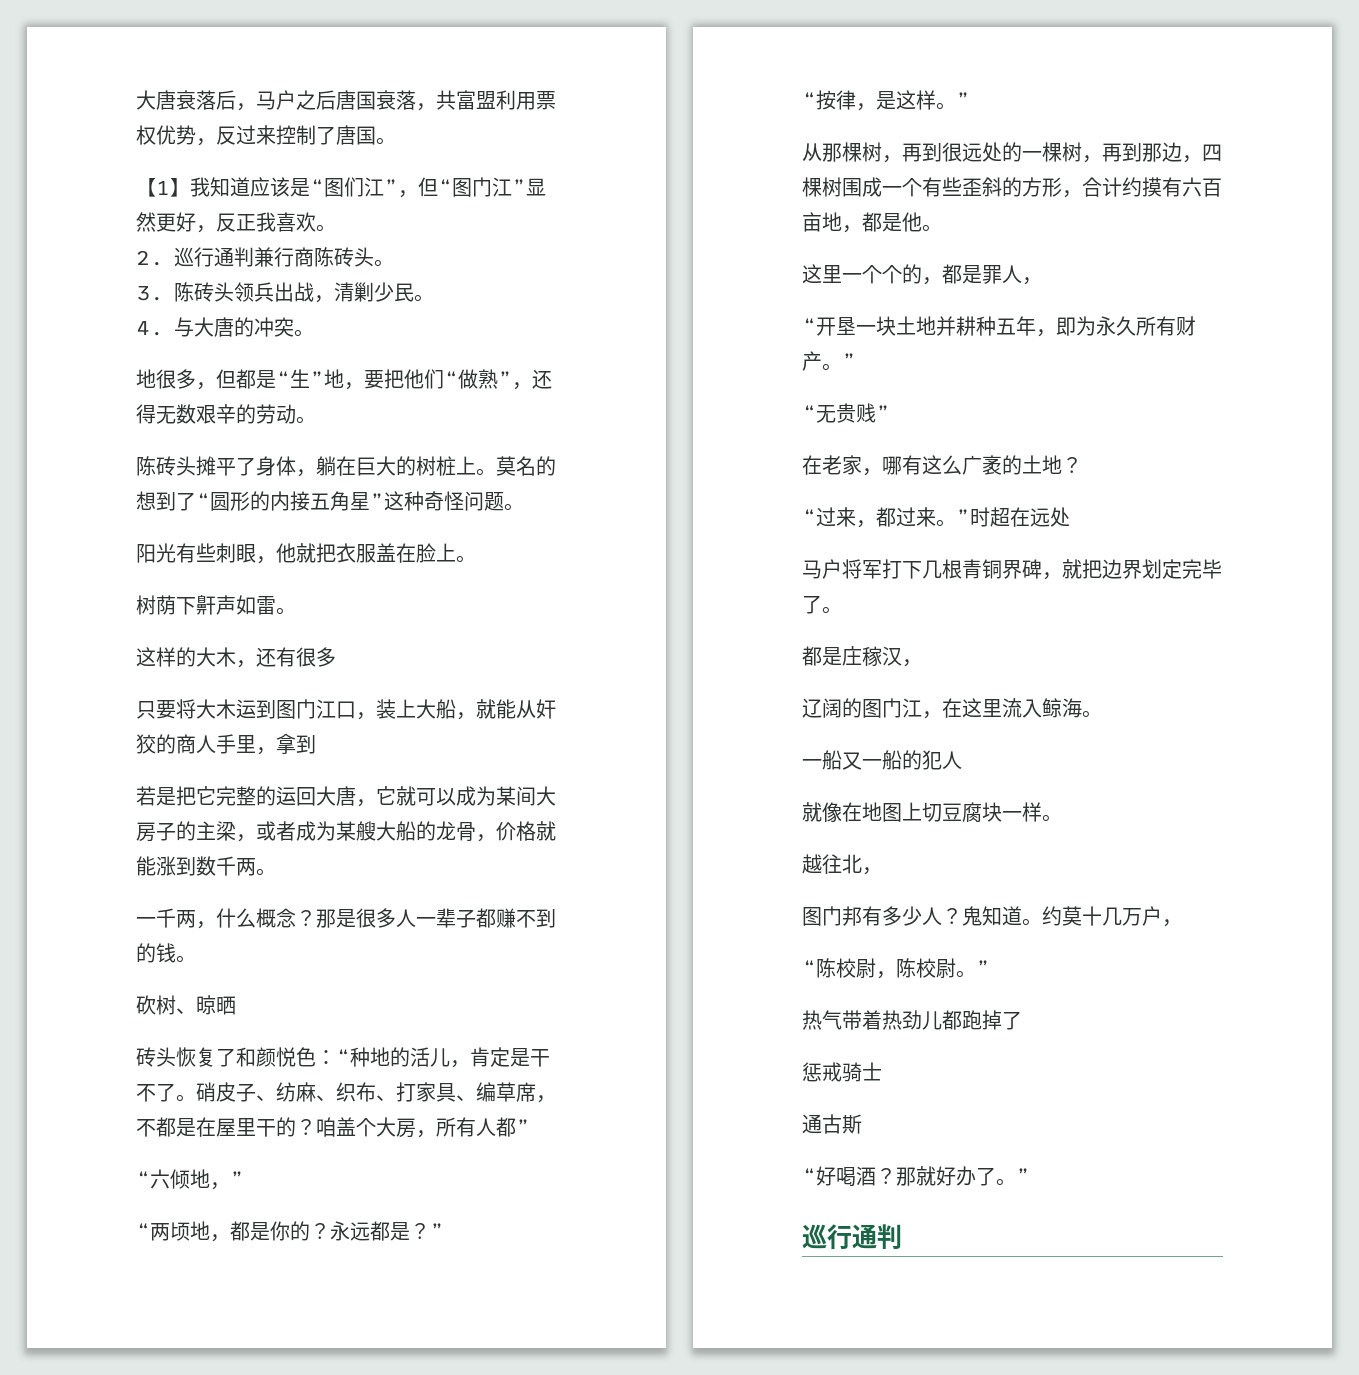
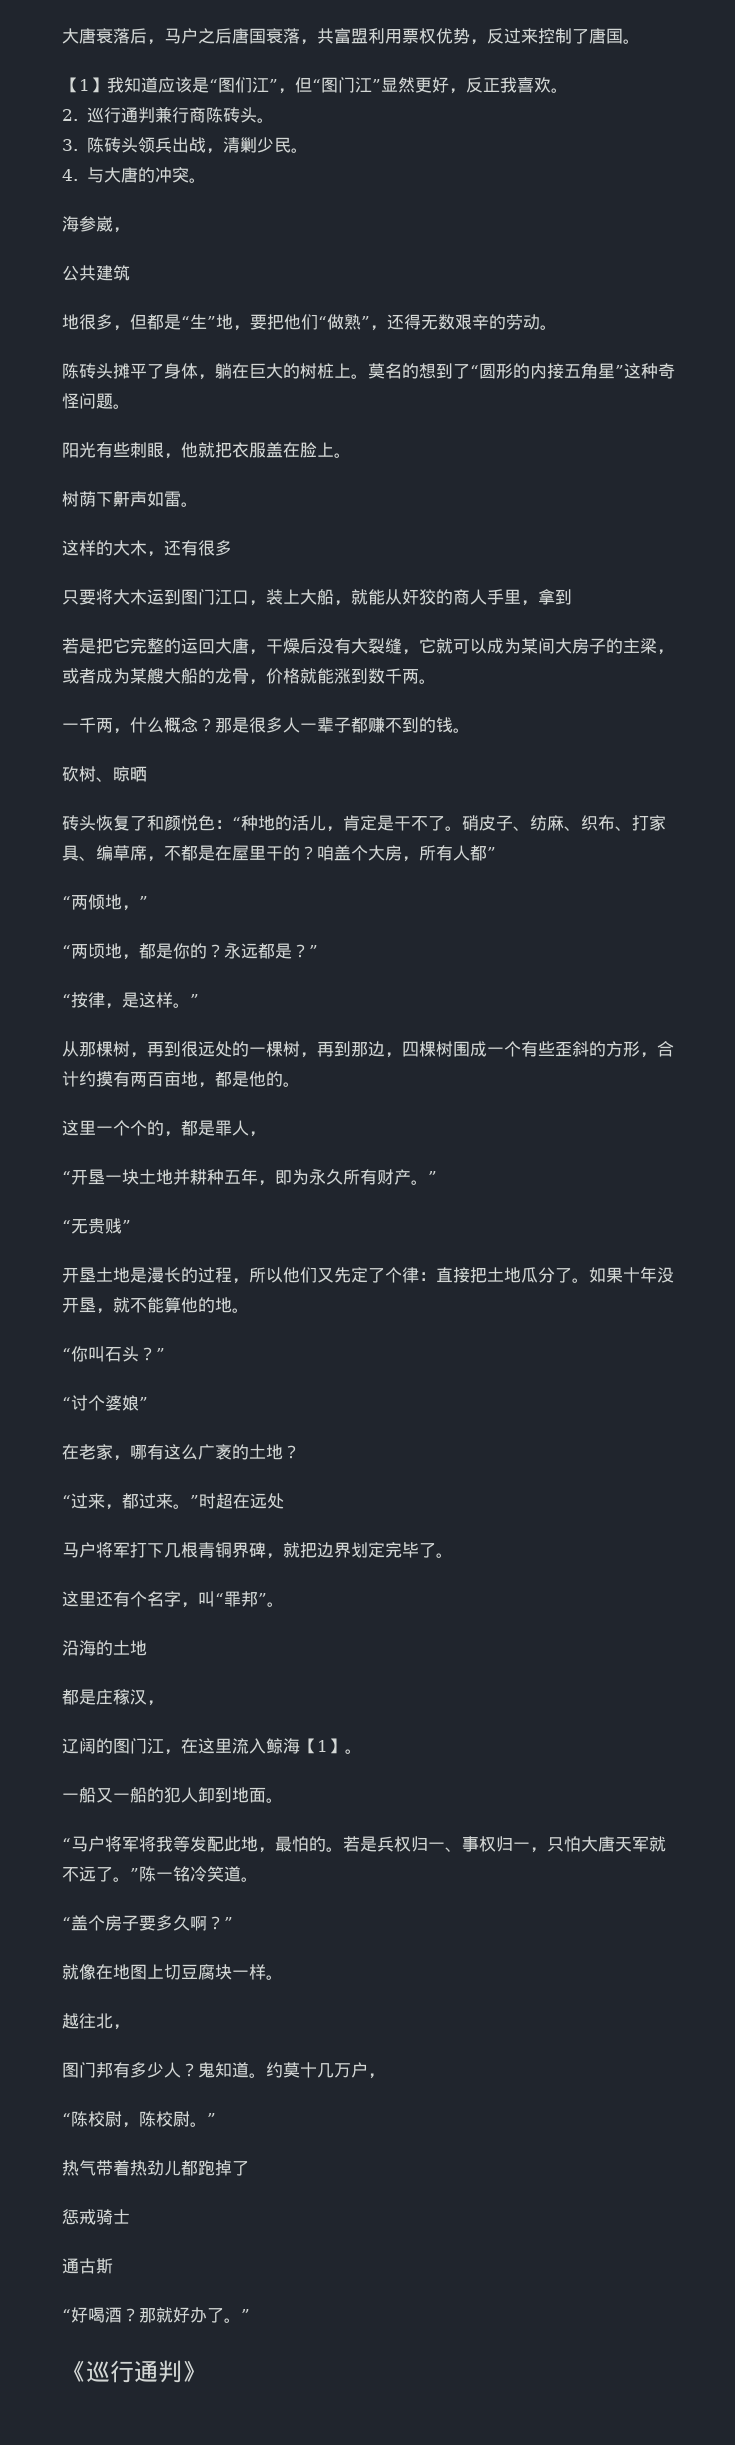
(314, 333) none -> [62,216,130,233] [62,265,130,281] // 海参崴， // 公共建筑
(376, 803) none -> [266,638,419,655] 干燥后没有大裂缝，
[150,1169,170,1189] 六 -> [71,895,88,910] 两
[1182,177,1202,197] 六 -> [130,1072,147,1087] 两
(922, 222) none -> [266,1071,283,1087] 的
(890, 413) none -> [62,1266,674,1284] [62,1297,249,1314] [62,1346,165,1362] [62,1395,148,1411] // 开垦土地是漫长的过程，所以他们又先定了个律：直接把土地瓜分了。如果十年没开垦，就不能算他的地。 // “你叫石头？” // “讨个婆娘”
(842, 610) none -> [62,1591,284,1608] [62,1640,147,1656] // 这里还有个名字，叫“罪邦”。 // 沿海的土地
(1082, 708) none -> [300,1738,345,1754] 【1】
(962, 760) none -> [198,1787,283,1803] [62,1836,666,1853] [62,1866,258,1882] [62,1915,233,1931] 卸到地面。 // “马户将军将我等发配此地，最怕的。若是兵权归一、事权归一，只怕大唐天军就不远了。”陈一铭冷笑道。 // “盖个房子要多久啊？”
[802,1224,902,1250] 巡行通判 -> [62,2360,206,2383] 《巡行通判》

